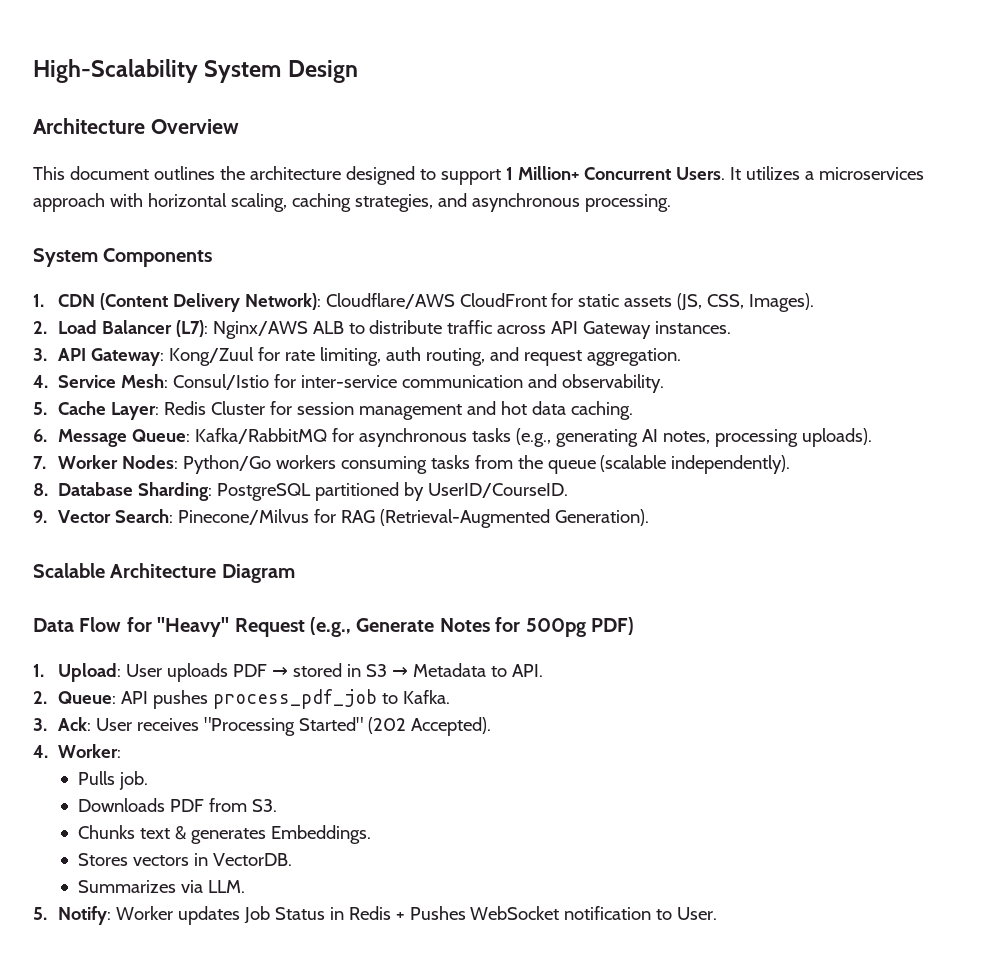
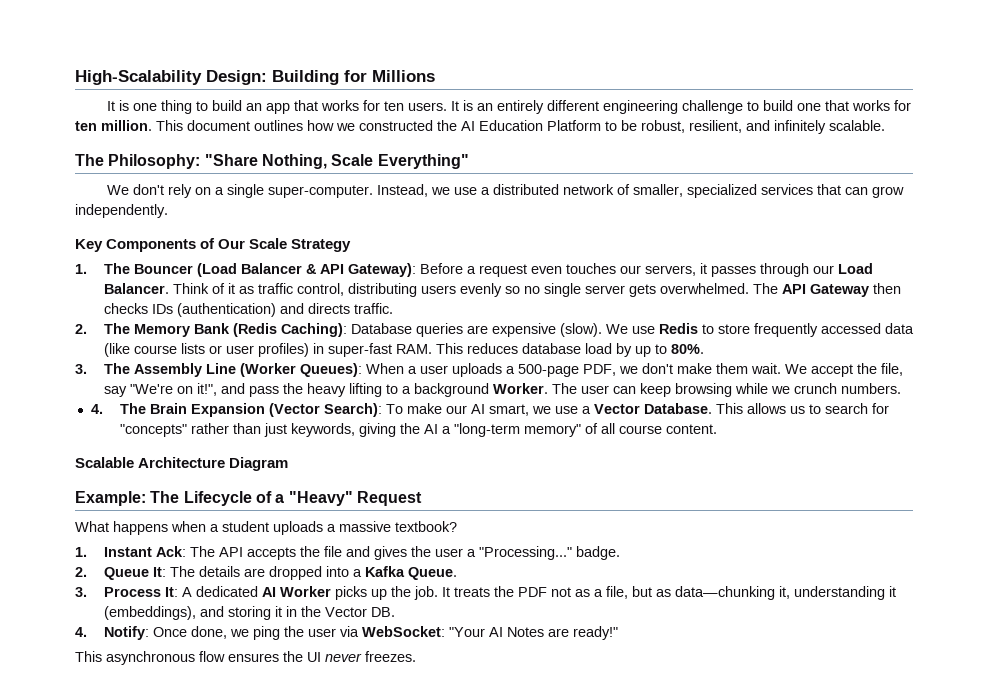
[204,60,358,83] [33,118,239,134] [33,166,924,185] [33,193,671,212] [33,248,213,267] [33,293,815,312] [33,320,732,339] [33,347,681,366] [33,374,664,393] [33,401,633,420] [33,428,872,447] [33,455,791,474] [33,482,568,501] [33,509,649,528] [33,563,295,583] [33,617,634,637] [33,663,543,682] [33,689,450,709] [33,717,491,736] [33,744,121,758] [77,771,148,790] [77,798,277,812] [77,825,371,844] [77,853,292,866] [77,880,245,893] [33,906,718,925] System Design // Architecture Overview // This document outlines the architecture designed to support 1 Million+ Concurrent Users. It utilizes a microservices approach with horizontal scaling, caching strategies, and asynchronous processing. // System Components // 1. CDN (Content Delivery Network): Cloudflare/AWS CloudFront for static assets (JS, CSS, Images). // 2. Load Balancer (L7): Nginx/AWS ALB to distribute traffic across API Gateway instances. // 3. API Gateway: Kong/Zuul for rate limiting, auth routing, and request aggregation. // 4. Service Mesh: Consul/Istio for inter-service communication and observability. // 5. Cache Layer: Redis Cluster for session management and hot data caching. // 6. Message Queue: Kafka/RabbitMQ for asynchronous tasks (e.g., generating AI notes, processing uploads). // 7. Worker Nodes: Python/Go workers consuming tasks from the queue (scalable independently). // 8. Database Sharding: PostgreSQL partitioned by UserID/CourseID. // 9. Vector Search: Pinecone/Milvus for RAG (Retrieval-Augmented Generation). // Scalable Architecture Diagram // Data Flow for "Heavy" Request (e.g., Generate Notes for 500pg PDF) // 1. Upload: User uploads PDF → stored in S3 → Metadata to API. // 2. Queue: API pushes process_pdf_job to Kafka. // 3. Ack: User receives "Processing Started" (202 Accepted). // 4. Worker: // Pulls job. // Downloads PDF from S3. // Chunks text & generates Embeddings. // Stores vectors in VectorDB. // Summarizes via LLM. // 5. Notify: Worker updates Job Status in Redis + Pushes WebSocket notification to User. -> [206,70,435,85] [106,100,911,114] [75,120,885,134] [75,154,469,169] [106,184,904,198] [75,204,168,218] [75,238,352,252] [75,263,873,277] [103,283,901,297] [103,303,393,317] [75,323,914,337] [103,343,704,357] [75,363,903,377] [103,383,901,397] [90,403,889,417] [119,423,717,437] [75,457,289,471] [75,491,422,506] [75,521,457,535] [75,546,620,560] [75,566,457,580] [75,586,896,600] [103,606,395,620] [75,626,618,640] [75,651,416,665] Design: Building for Millions // It is one thing to build an app that works for ten users. It is an entirely different engineering challenge to build one that works for ten million. This document outlines how we constructed the AI Education Platform to be robust, resilient, and infinitely scalable. // The Philosophy: "Share Nothing, Scale Everything" // We don't rely on a single super-computer. Instead, we use a distributed network of smaller, specialized services that can grow independently. // Key Components of Our Scale Strategy // 1. The Bouncer (Load Balancer & API Gateway): Before a request even touches our servers, it passes through our Load Balancer. Think of it as traffic control, distributing users evenly so no single server gets overwhelmed. The API Gateway then checks IDs (authentication) and directs traffic. // 2. The Memory Bank (Redis Caching): Database queries are expensive (slow). We use Redis to store frequently accessed data (like course lists or user profiles) in super-fast RAM. This reduces database load by up to 80%. // 3. The Assembly Line (Worker Queues): When a user uploads a 500-page PDF, we don't make them wait. We accept the file, say "We're on it!", and pass the heavy lifting to a background Worker. The user can keep browsing while we crunch numbers. // 4. The Brain Expansion (Vector Search): To make our AI smart, we use a Vector Database. This allows us to search for "concepts" rather than just keywords, giving the AI a "long-term memory" of all course content. // Scalable Architecture Diagram // Example: The Lifecycle of a "Heavy" Request // What happens when a student uploads a massive textbook? // 1. Instant Ack: The API accepts the file and gives the user a "Processing..." badge. // 2. Queue It: The details are dropped into a Kafka Queue. // 3. Process It: A dedicated AI Worker picks up the job. It treats the PDF not as a file, but as data—chunking it, understanding it (embeddings), and storing it in the Vector DB. // 4. Notify: Once done, we ping the user via WebSocket: "Your AI Notes are ready!" // This asynchronous flow ensures the UI never freezes.

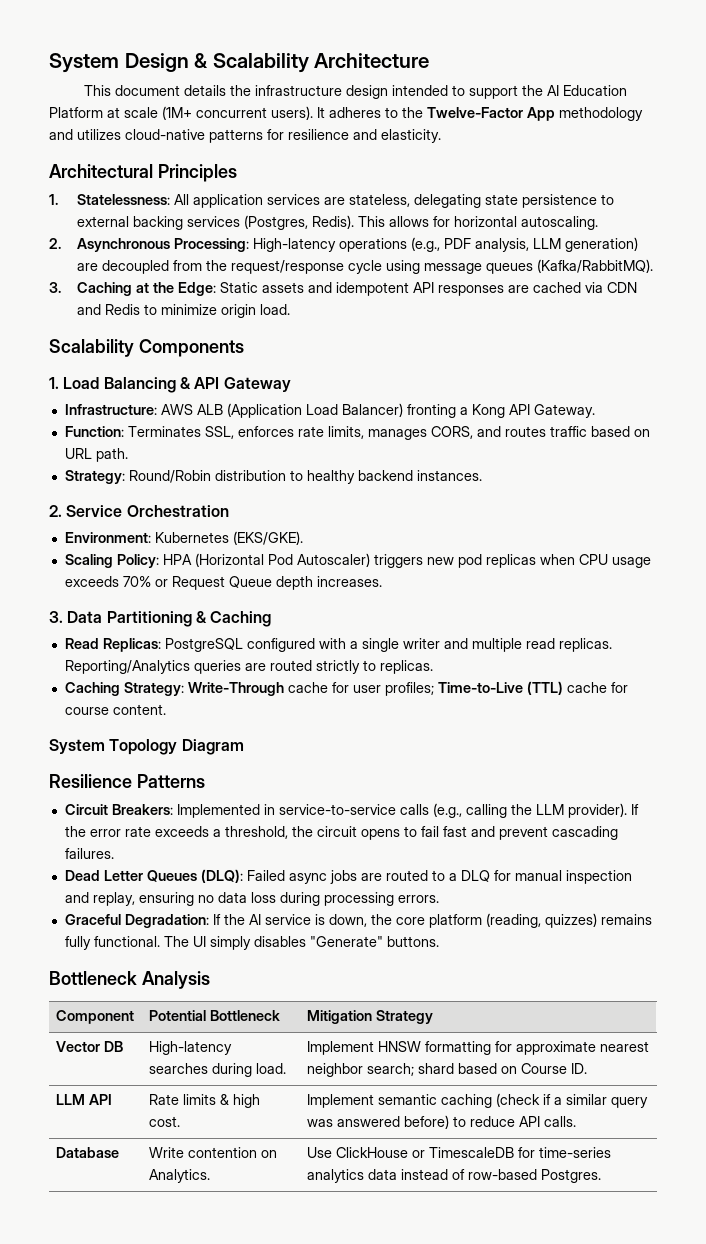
[75,70,435,85] [106,100,911,114] [75,120,885,134] [75,154,469,169] [106,184,904,198] [75,204,168,218] [75,238,352,252] [75,263,873,277] [103,283,901,297] [103,303,393,317] [75,323,914,337] [103,343,704,357] [75,363,903,377] [103,383,901,397] [90,403,889,417] [119,423,615,437] High-Scalability Design: Building for Millions // It is one thing to build an app that works for ten users. It is an entirely different engineering challenge to build one that works for ten million. This document outlines how we constructed the AI Education Platform to be robust, resilient, and infinitely scalable. // The Philosophy: "Share Nothing, Scale Everything" // We don't rely on a single super-computer. Instead, we use a distributed network of smaller, specialized services that can grow independently. // Key Components of Our Scale Strategy // 1. The Bouncer (Load Balancer & API Gateway): Before a request even touches our servers, it passes through our Load Balancer. Think of it as traffic control, distributing users evenly so no single server gets overwhelmed. The API Gateway then checks IDs (authentication) and directs traffic. // 2. The Memory Bank (Redis Caching): Database queries are expensive (slow). We use Redis to store frequently accessed data (like course lists or user profiles) in super-fast RAM. This reduces database load by up to 80%. // 3. The Assembly Line (Worker Queues): When a user uploads a 500-page PDF, we don't make them wait. We accept the file, say "We're on it!", and pass the heavy lifting to a background Worker. The user can keep browsing while we crunch numbers. // 4. The Brain Expansion (Vector Search): To make our AI smart, we use a Vector Database. This allows us to search for "concepts" rather than just keywords, giving the AI a "long-term memory" of all -> [49,53,430,73] [84,85,628,99] [49,106,643,121] [49,129,441,143] [49,164,237,182] [49,194,614,208] [76,215,598,230] [49,237,638,252] [76,259,653,274] [49,282,637,296] [76,304,290,318] [49,339,244,357] [49,377,291,393] [64,403,595,418] [64,426,650,440] [64,448,128,462] [64,470,482,484] [49,505,229,517] [64,531,303,545] [64,553,651,568] [64,576,382,590] [49,611,272,627] [64,638,612,652] [64,660,433,674] [64,681,628,696] System Design & Scalability Architecture // This document details the infrastructure design intended to support the AI Education Platform at scale (1M+ concurrent users). It adheres to the Twelve-Factor App methodology and utilizes cloud-native patterns for resilience and elasticity. // Architectural Principles // 1. Statelessness: All application services are stateless, delegating state persistence to external backing services (Postgres, Redis). This allows for horizontal autoscaling. // 2. Asynchronous Processing: High-latency operations (e.g., PDF analysis, LLM generation) are decoupled from the request/response cycle using message queues (Kafka/RabbitMQ). // 3. Caching at the Edge: Static assets and idempotent API responses are cached via CDN and Redis to minimize origin load. // Scalability Components // 1. Load Balancing & API Gateway // Infrastructure: AWS ALB (Application Load Balancer) fronting a Kong API Gateway. // Function: Terminates SSL, enforces rate limits, manages CORS, and routes traffic based on URL path. // Strategy: Round/Robin distribution to healthy backend instances. // 2. Service Orchestration // Environment: Kubernetes (EKS/GKE). // Scaling Policy: HPA (Horizontal Pod Autoscaler) triggers new pod replicas when CPU usage exceeds 70% or Request Queue depth increases. // 3. Data Partitioning & Caching // Read Replicas: PostgreSQL configured with a single writer and multiple read replicas. Reporting/Analytics queries are routed strictly to replicas. // Caching Strategy: Write-Through cache for user profiles; Time-to-Live (TTL) cache for
[75,457,226,468] Scalable Architecture -> [49,739,178,755] System Topology
[75,491,422,506] [75,521,457,535] [75,546,620,560] [75,566,457,580] [75,586,896,600] [103,606,395,620] [75,626,618,640] [75,651,416,665] Example: The Lifecycle of a "Heavy" Request // What happens when a student uploads a massive textbook? // 1. Instant Ack: The API accepts the file and gives the user a "Processing..." badge. // 2. Queue It: The details are dropped into a Kafka Queue. // 3. Process It: A dedicated AI Worker picks up the job. It treats the PDF not as a file, but as data—chunking it, understanding it (embeddings), and storing it in the Vector DB. // 4. Notify: Once done, we ping the user via WebSocket: "Your AI Notes are ready!" // This asynchronous flow ensures the UI never freezes. -> [49,774,205,788] [64,803,639,818] [64,826,618,840] [64,848,114,859] [64,869,632,884] [64,892,439,906] [64,913,652,928] [64,936,439,950] [49,971,210,989] [56,1010,135,1024] [149,1010,280,1021] [307,1010,433,1024] [56,1041,124,1052] [149,1041,233,1055] [149,1063,287,1077] [307,1041,650,1055] [307,1063,588,1077] [56,1094,113,1105] [149,1094,261,1108] [149,1116,181,1127] [307,1093,649,1108] [307,1115,577,1129] [56,1147,120,1158] [149,1147,278,1158] [149,1169,211,1183] [307,1147,612,1158] [307,1169,602,1183] Resilience Patterns // Circuit Breakers: Implemented in service-to-service calls (e.g., calling the LLM provider). If the error rate exceeds a threshold, the circuit opens to fail fast and prevent cascading failures. // Dead Letter Queues (DLQ): Failed async jobs are routed to a DLQ for manual inspection and replay, ensuring no data loss during processing errors. // Graceful Degradation: If the AI service is down, the core platform (reading, quizzes) remains fully functional. The UI simply disables "Generate" buttons. // Bottleneck Analysis // Component | Potential Bottleneck | Mitigation Strategy // Vector DB | High-latency searches during load. | Implement HNSW formatting for approximate nearest neighbor search; shard based on Course ID. // LLM API | Rate limits & high cost. | Implement semantic caching (check if a similar query was answered before) to reduce API calls. // Database | Write contention on Analytics. | Use ClickHouse or TimescaleDB for time-series analytics data instead of row-based Postgres.

